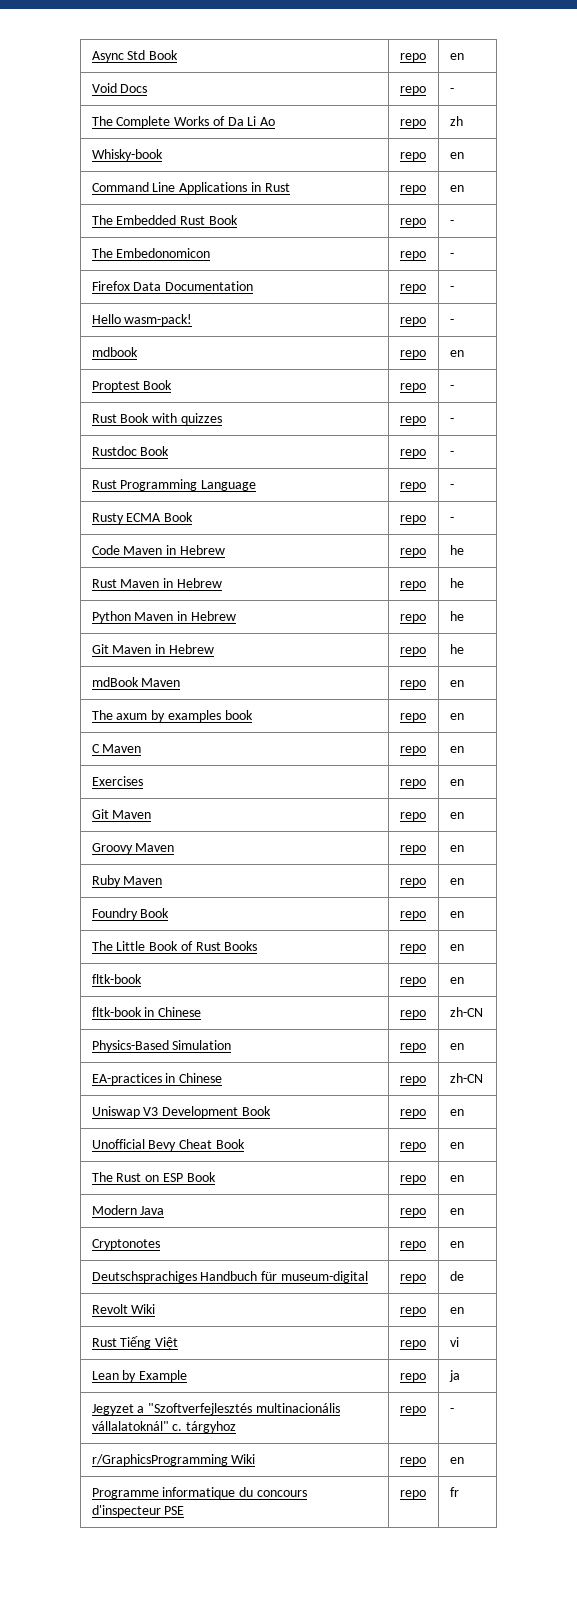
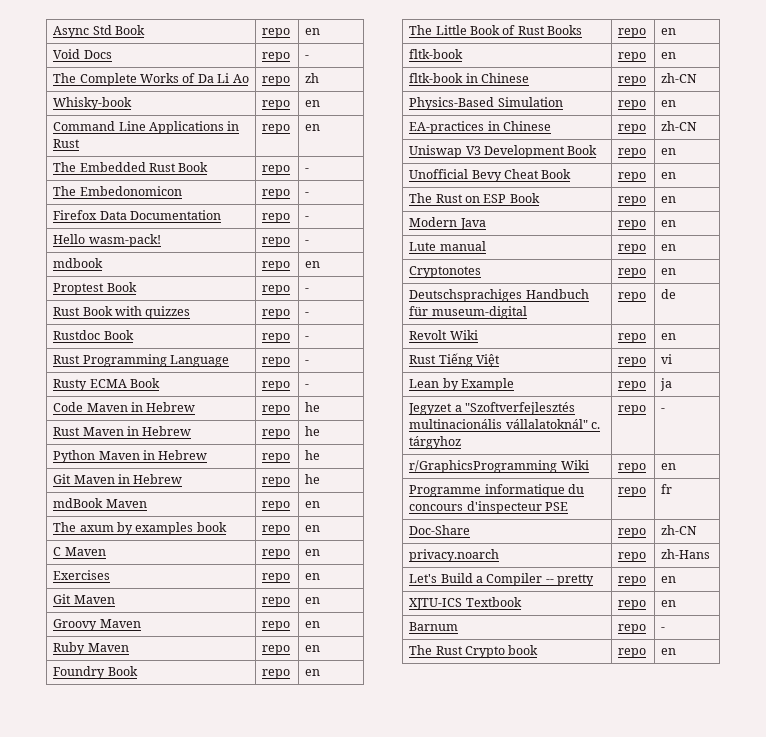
(464, 1211) none -> [409,241,486,251] [618,244,647,254] [661,244,677,251] // Lute manual | repo | en
(459, 1492) none -> [409,525,471,535] [618,528,647,538] [661,525,698,535] [409,549,500,562] [618,552,647,562] [661,549,711,559] [409,573,595,586] [618,576,647,586] [661,576,677,583] [409,597,522,610] [618,600,647,610] [661,600,677,607] [409,622,459,631] [618,624,647,634] [661,627,666,631] [409,645,539,658] [618,648,647,658] [661,648,677,655] // Doc-Share | repo | zh-CN // privacy.noarch | repo | zh-Hans // Let's Build a Compiler -- pretty | repo | en // XJTU-ICS Textbook | repo | en // Barnum | repo | - // The Rust Crypto book | repo | en

